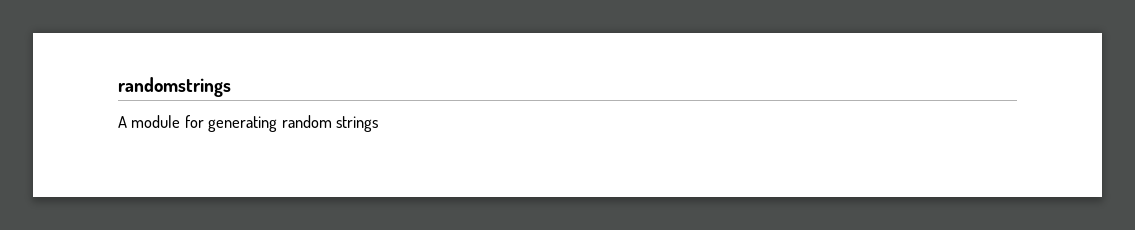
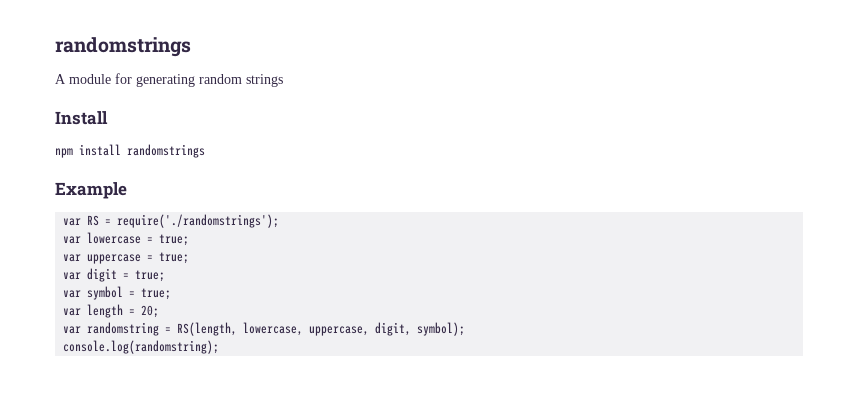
(379, 124) none -> [55,111,108,125] [55,144,205,158] [55,182,127,199] [63,214,280,228] [63,232,190,246] [63,252,190,264] [63,268,166,282] [63,286,172,300] [63,304,160,318] [63,322,466,336] [63,340,220,354] // Install // npm install randomstrings // Example // var RS = require('./randomstrings'); // var lowercase = true; // var uppercase = true; // var digit = true; // var symbol = true; // var length = 20; // var randomstring = RS(length, lowercase, uppercase, digit, symbol); // console.log(randomstring);

